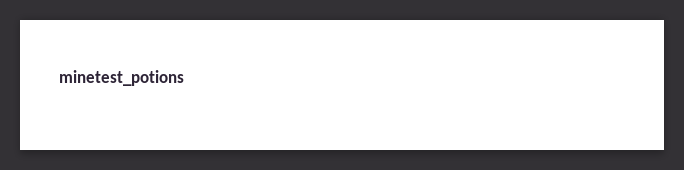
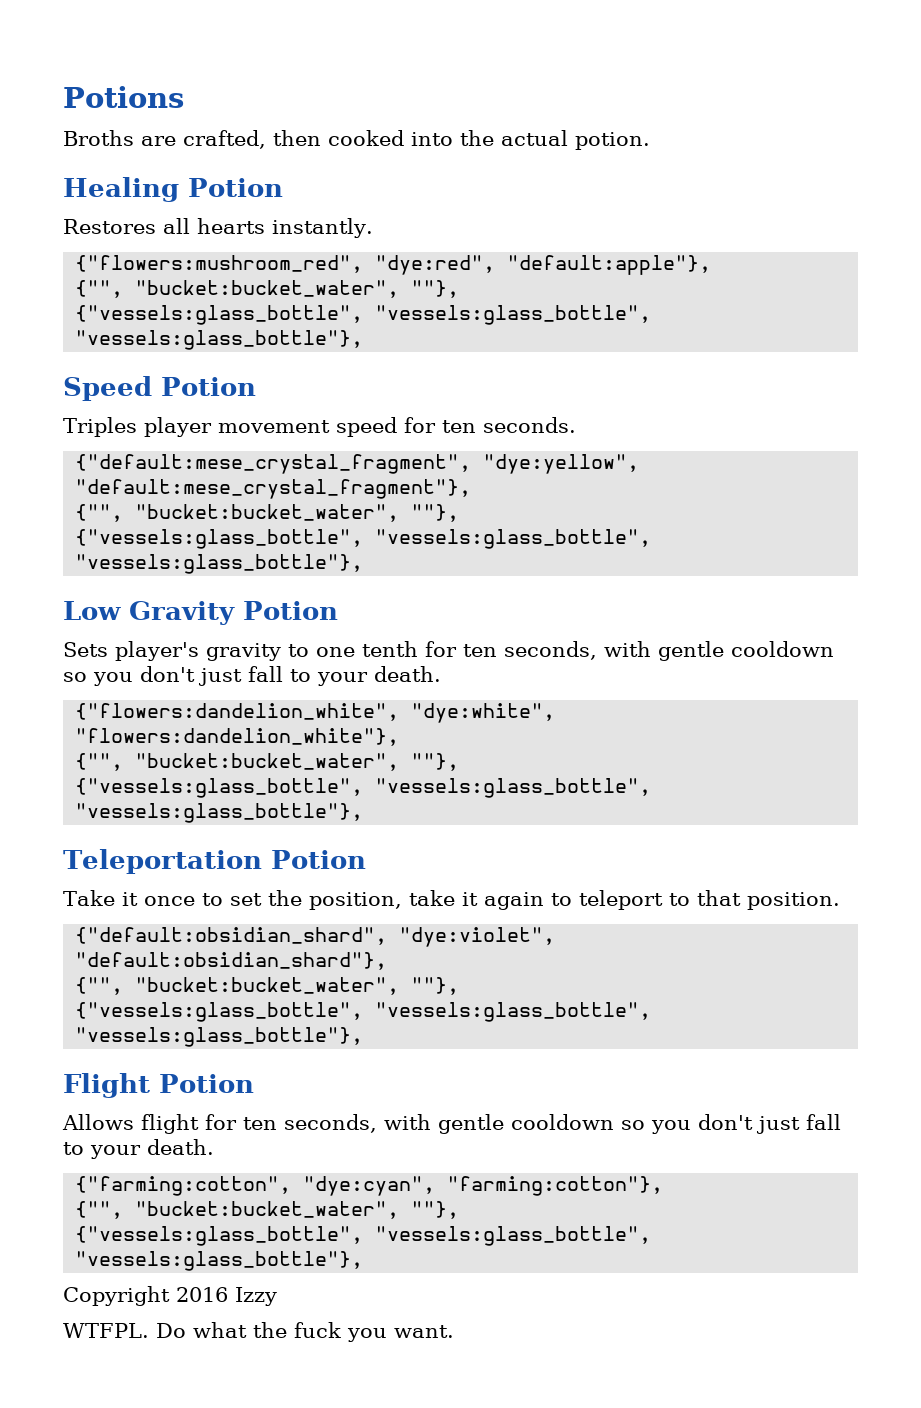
[59,70,184,86] minetest_potions -> [63,86,184,108] [63,130,650,150] [63,177,283,202] [63,218,373,238] [75,255,712,275] [75,280,460,298] [75,305,652,325] [75,330,364,350] [63,376,256,401] [63,417,576,437] [75,454,640,474] [75,479,472,499] [75,504,460,522] [75,529,652,549] [75,554,364,574] [63,601,338,625] [63,641,834,661] [63,666,441,686] [75,703,556,723] [75,728,400,746] [75,753,460,771] [75,778,652,798] [75,803,364,823] [63,849,366,874] [63,890,840,910] [75,927,556,947] [75,952,388,970] [75,977,460,995] [75,1002,652,1022] [75,1027,364,1047] [63,1073,254,1098] [62,1114,841,1134] [63,1139,214,1159] [75,1176,664,1196] [75,1201,460,1219] [75,1226,652,1246] [75,1251,364,1271] [63,1286,277,1306] [63,1322,454,1342] Potions // Broths are crafted, then cooked into the actual potion. // Healing Potion // Restores all hearts instantly. // {"flowers:mushroom_red", "dye:red", "default:apple"}, // {"", "bucket:bucket_water", ""}, // {"vessels:glass_bottle", "vessels:glass_bottle", "vessels:glass_bottle"}, // Speed Potion // Triples player movement speed for ten seconds. // {"default:mese_crystal_fragment", "dye:yellow", "default:mese_crystal_fragment"}, // {"", "bucket:bucket_water", ""}, // {"vessels:glass_bottle", "vessels:glass_bottle", "vessels:glass_bottle"}, // Low Gravity Potion // Sets player's gravity to one tenth for ten seconds, with gentle cooldown so you don't just fall to your death. // {"flowers:dandelion_white", "dye:white", "flowers:dandelion_white"}, // {"", "bucket:bucket_water", ""}, // {"vessels:glass_bottle", "vessels:glass_bottle", "vessels:glass_bottle"}, // Teleportation Potion // Take it once to set the position, take it again to teleport to that position. // {"default:obsidian_shard", "dye:violet", "default:obsidian_shard"}, // {"", "bucket:bucket_water", ""}, // {"vessels:glass_bottle", "vessels:glass_bottle", "vessels:glass_bottle"}, // Flight Potion // Allows flight for ten seconds, with gentle cooldown so you don't just fall to your death. // {"farming:cotton", "dye:cyan", "farming:cotton"}, // {"", "bucket:bucket_water", ""}, // {"vessels:glass_bottle", "vessels:glass_bottle", "vessels:glass_bottle"}, // Copyright 2016 Izzy // WTFPL. Do what the fuck you want.

